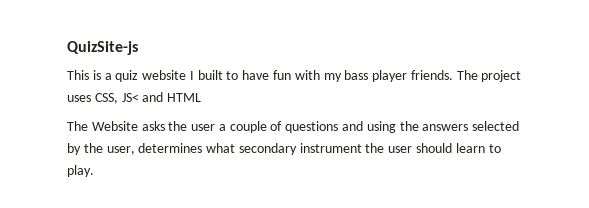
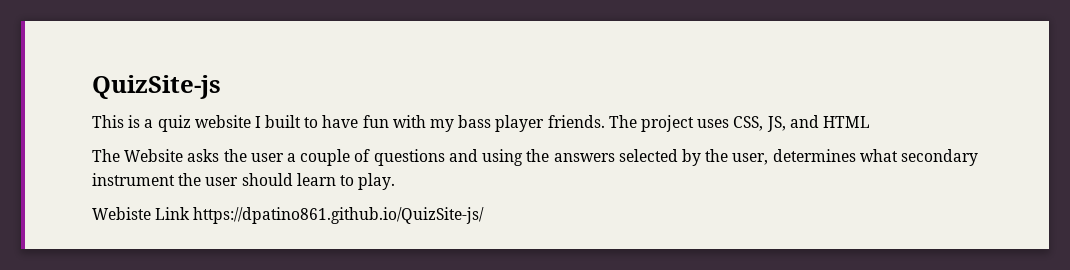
[121,93,139,102] JS< -> [766,116,786,132] JS,
(94, 171) none -> [92,207,485,224] // Webiste Link https://dpatino861.github.io/QuizSite-js/

